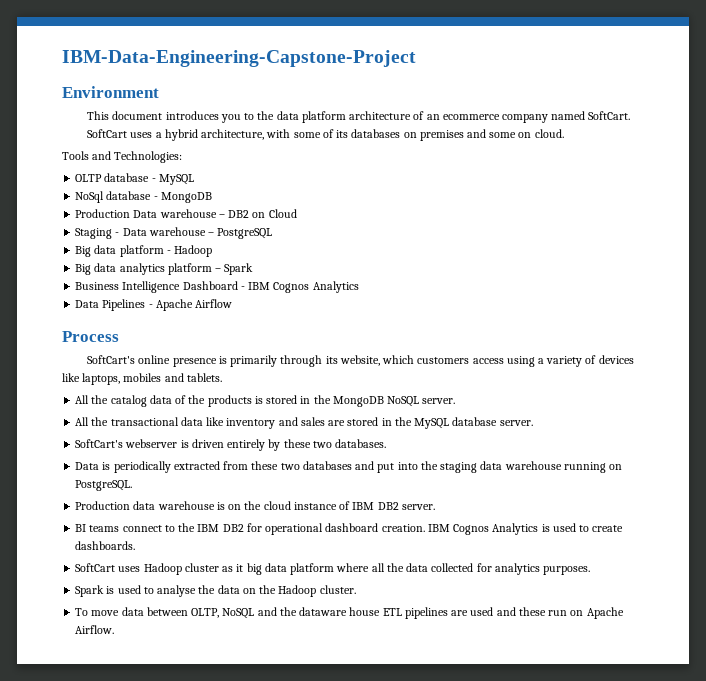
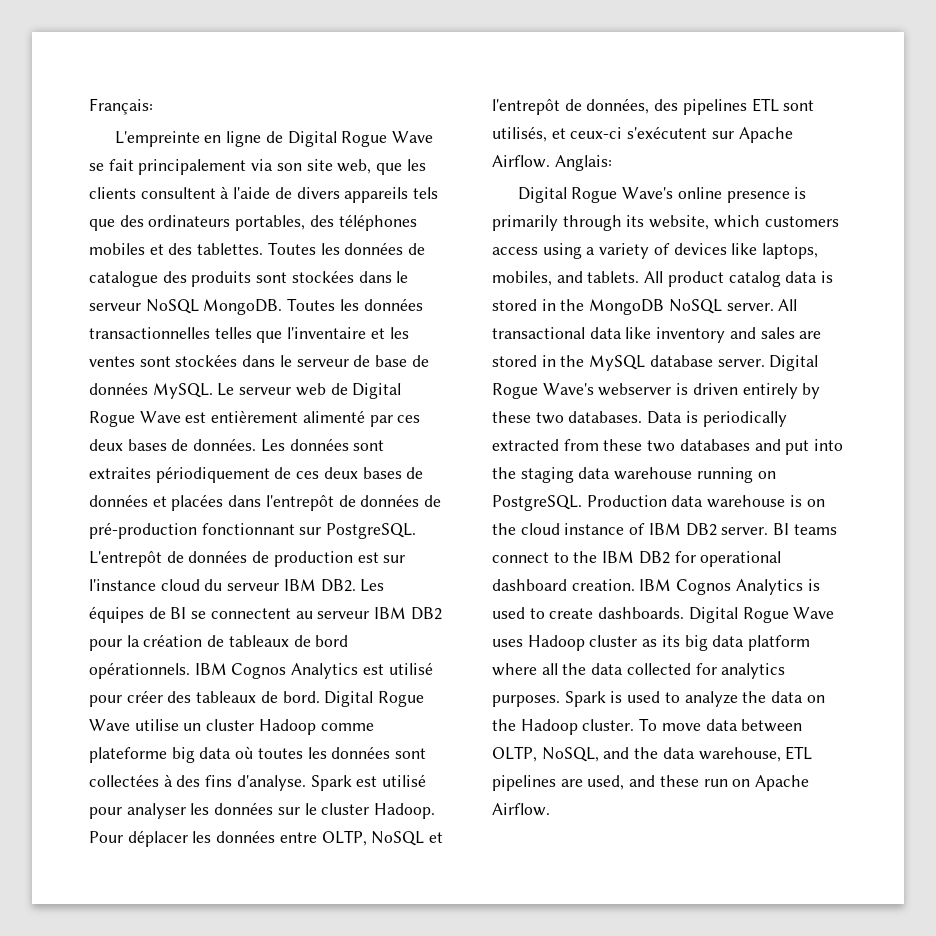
[62,50,416,67] [62,86,159,98] [87,111,631,123] [87,129,564,141] [62,151,183,163] [75,173,194,185] [75,191,212,203] [75,209,297,218] [75,227,273,239] [75,245,213,257] [75,263,254,275] [75,281,359,293] [75,299,233,311] [62,331,119,342] [87,355,136,364] IBM-Data-Engineering-Capstone-Project // Environment // This document introduces you to the data platform architecture of an ecommerce company named SoftCart. // SoftCart uses a hybrid architecture, with some of its databases on premises and some on cloud. // Tools and Technologies: // OLTP database - MySQL // NoSql database - MongoDB // Production Data warehouse – DB2 on Cloud // Staging - Data warehouse – PostgreSQL // Big data platform - Hadoop // Big data analytics platform – Spark // Business Intelligence Dashboard - IBM Cognos Analytics // Data Pipelines - Apache Airflow // Process // SoftCart's -> [89,98,153,115] [114,131,434,147] [89,159,426,175] [89,186,439,203] [89,214,417,231] [89,242,426,255] [89,270,409,287] [89,298,423,315] [89,327,409,343] [89,354,429,367] [89,382,402,399] [89,410,421,427] [89,438,385,452] [89,466,424,483] [89,494,442,511] [89,522,417,539] [89,550,406,567] [89,579,385,592] [89,606,442,623] [89,634,349,651] [89,662,433,679] [89,690,425,707] [89,719,374,735] [89,746,427,763] [89,774,427,791] [89,802,436,819] [89,830,444,847] [492,98,815,115] [492,126,793,143] [492,155,612,171] [517,187,674,203] Français: // L'empreinte en ligne de Digital Rogue Wave se fait principalement via son site web, que les clients consultent à l'aide de divers appareils tels que des ordinateurs portables, des téléphones mobiles et des tablettes. Toutes les données de catalogue des produits sont stockées dans le serveur NoSQL MongoDB. Toutes les données transactionnelles telles que l'inventaire et les ventes sont stockées dans le serveur de base de données MySQL. Le serveur web de Digital Rogue Wave est entièrement alimenté par ces deux bases de données. Les données sont extraites périodiquement de ces deux bases de données et placées dans l'entrepôt de données de pré-production fonctionnant sur PostgreSQL. L'entrepôt de données de production est sur l'instance cloud du serveur IBM DB2. Les équipes de BI se connectent au serveur IBM DB2 pour la création de tableaux de bord opérationnels. IBM Cognos Analytics est utilisé pour créer des tableaux de bord. Digital Rogue Wave utilise un cluster Hadoop comme plateforme big data où toutes les données sont collectées à des fins d'analyse. Spark est utilisé pour analyser les données sur le cluster Hadoop. Pour déplacer les données entre OLTP, NoSQL et l'entrepôt de données, des pipelines ETL sont utilisés, et ceux-ci s'exécutent sur Apache Airflow. Anglais: // Digital Rogue Wave's
[123,373,162,382] mobiles -> [492,271,552,286] mobiles,
[75,395,252,407] // All the catalog data of the products -> [644,271,818,287] All product catalog data
[75,417,109,426] // All the -> [778,299,798,311] All
[75,439,124,448] // SoftCart's -> [769,355,819,371] [492,383,594,399] Digital Rogue Wave's
(387, 443) // -> (643, 417) none
(133, 485) // -> (582, 503) none
(435, 507) // -> (769, 531) none
[75,563,116,572] // SoftCart -> [688,607,835,623] Digital Rogue Wave
[236,564,244,572] it -> [661,635,680,647] its
(591, 570) // -> (560, 701) none
[157,585,197,597] analyse -> [684,691,738,707] analyze
(356, 589) // -> (635, 725) none
[222,608,255,619] NoSQL -> [541,747,599,762] NoSQL,
[299,607,381,616] dataware house -> [662,747,781,762] data warehouse,
[470,607,494,616] used -> [587,775,625,790] used,

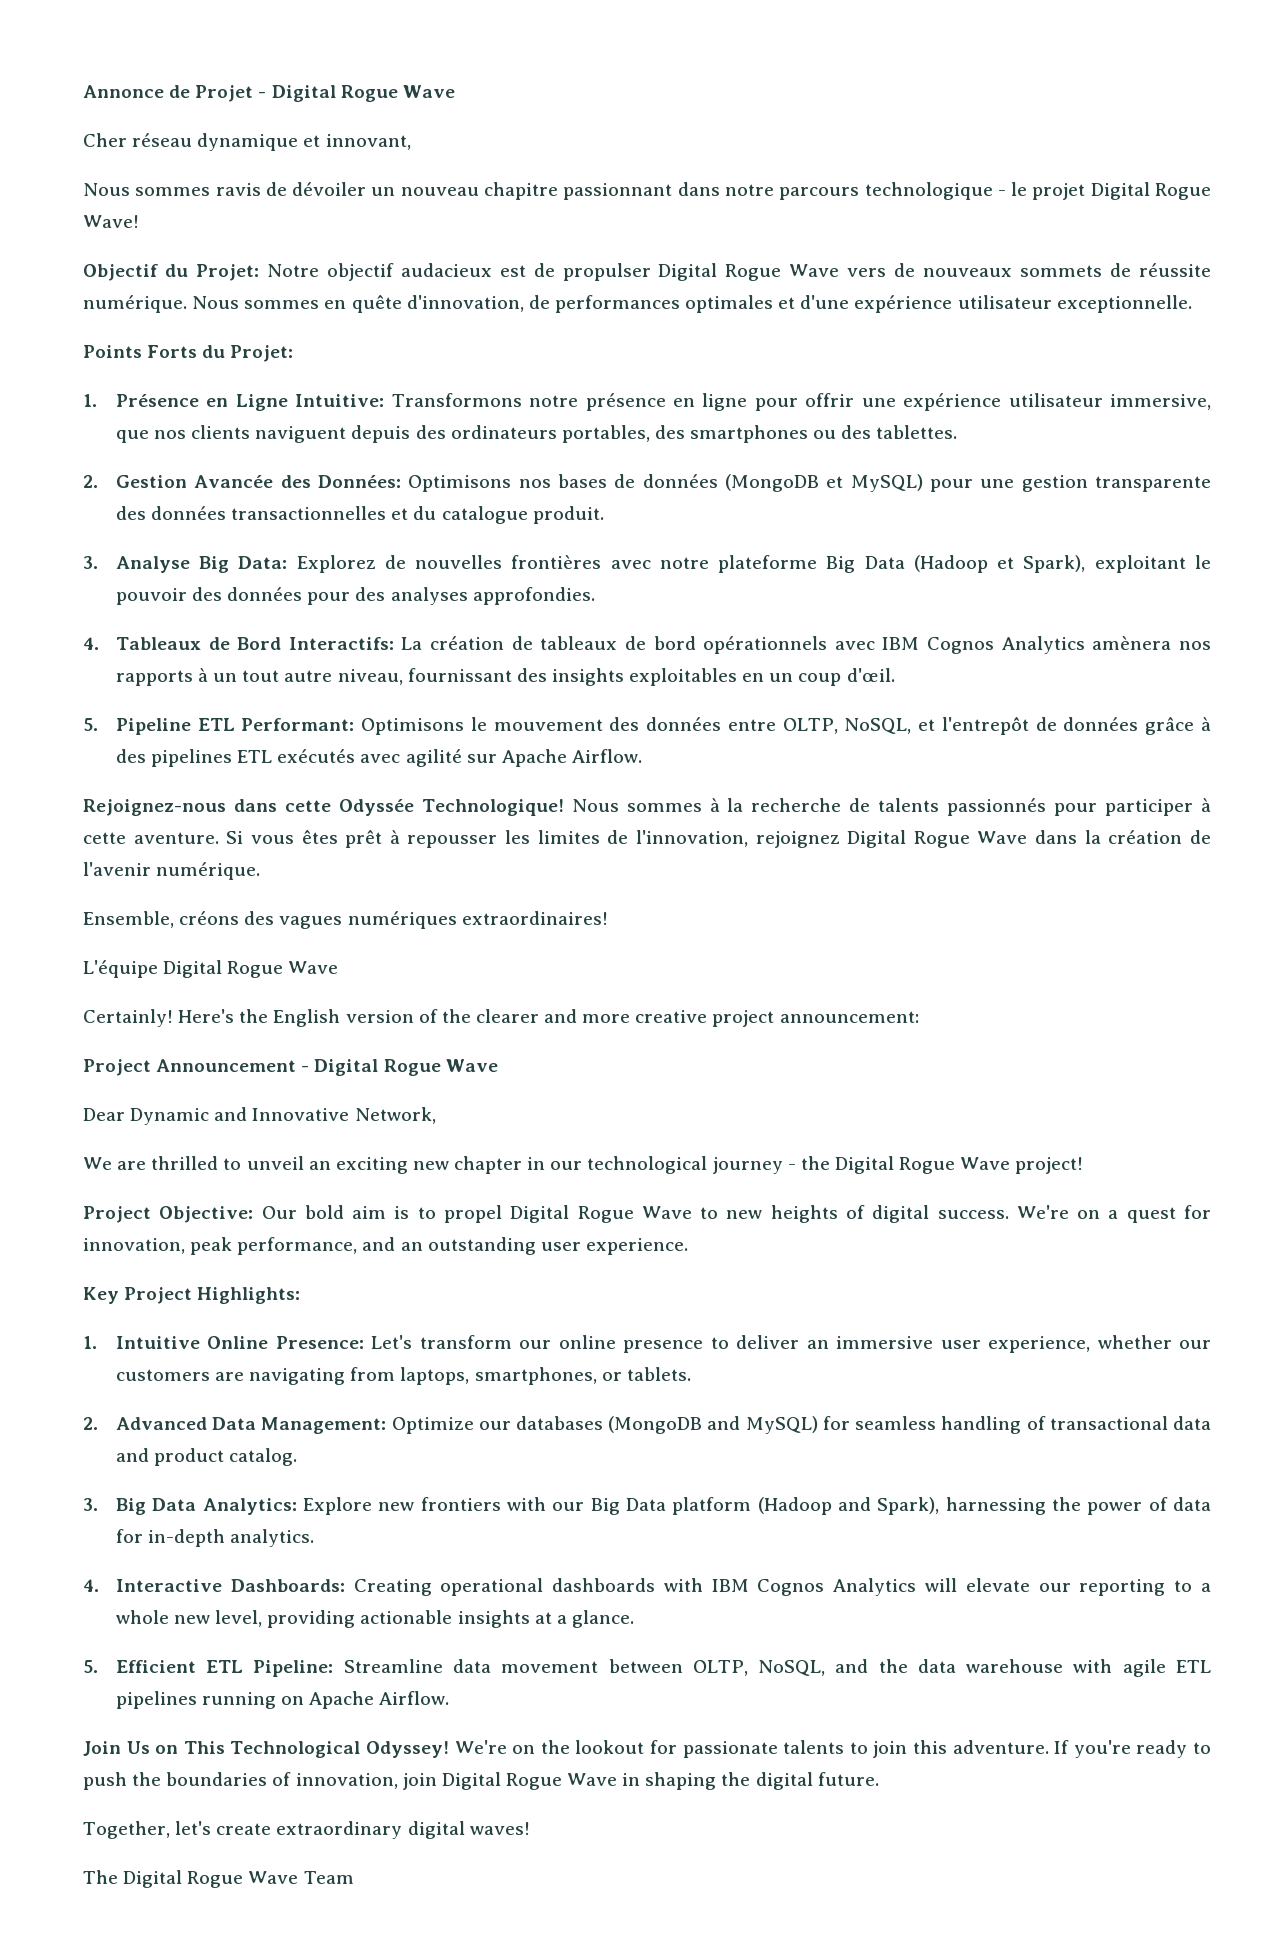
[89,98,153,115] [114,131,434,147] [89,159,426,175] [89,186,439,203] [89,219,115,231] Français: // L'empreinte en ligne de Digital Rogue Wave se fait principalement via son site web, que les clients consultent à l'aide de divers appareils tels que -> [83,85,455,102] [83,133,411,151] [83,182,1211,200] [83,215,139,228] [83,263,1211,281] [83,295,1192,313] [83,345,294,362] [83,393,1212,411] [115,425,411,443] Annonce de Projet - Digital Rogue Wave // Cher réseau dynamique et innovant, // Nous sommes ravis de dévoiler un nouveau chapitre passionnant dans notre parcours technologique - le projet Digital Rogue Wave! // Objectif du Projet: Notre objectif audacieux est de propulser Digital Rogue Wave vers de nouveaux sommets de réussite numérique. Nous sommes en quête d'innovation, de performances optimales et d'une expérience utilisateur exceptionnelle. // Points Forts du Projet: // 1. Présence en Ligne Intuitive: Transformons notre présence en ligne pour offrir une expérience utilisateur immersive, que nos clients naviguent depuis
[338,214,417,231] [89,243,164,255] téléphones mobiles et -> [690,425,837,443] smartphones ou
[267,242,426,255] [89,270,409,287] [89,298,423,315] [89,327,409,343] [89,354,429,367] [89,382,402,399] [89,410,421,427] [89,438,385,452] [89,466,424,483] [89,494,442,511] [89,522,417,539] [89,550,406,567] [89,579,385,592] [89,606,442,623] [89,635,140,651] Toutes les données de catalogue des produits sont stockées dans le serveur NoSQL MongoDB. Toutes les données transactionnelles telles que l'inventaire et les ventes sont stockées dans le serveur de base de données MySQL. Le serveur web de Digital Rogue Wave est entièrement alimenté par ces deux bases de données. Les données sont extraites périodiquement de ces deux bases de données et placées dans l'entrepôt de données de pré-production fonctionnant sur PostgreSQL. L'entrepôt de données de production est sur l'instance cloud du serveur IBM DB2. Les équipes de BI se connectent au serveur IBM DB2 pour la -> [83,474,1212,492] [115,506,604,524] [83,555,1211,573] [115,587,595,605] [83,637,423,650] // 2. Gestion Avancée des Données: Optimisons nos bases de données (MongoDB et MySQL) pour une gestion transparente des données transactionnelles et du catalogue produit. // 3. Analyse Big Data: Explorez de nouvelles frontières avec notre plateforme Big Data (Hadoop et Spark), exploitant le pouvoir des données pour des analyses approfondies. // 4. Tableaux de Bord Interactifs: La
[89,662,433,679] [89,690,425,707] [89,719,374,735] [89,746,427,763] [89,774,427,791] [89,802,436,819] [89,830,444,847] [492,98,815,115] [492,126,793,143] [492,155,612,171] [517,187,807,203] [492,215,839,231] [492,243,819,259] [492,271,834,287] [492,299,798,315] [492,327,822,343] [492,355,819,371] [492,383,821,399] [492,411,787,427] [492,439,844,455] [492,467,776,483] [492,495,825,511] [492,523,837,536] [492,551,782,567] [492,579,820,595] [492,607,835,623] [492,635,811,651] [492,663,786,679] [492,691,825,707] [492,718,738,735] opérationnels. IBM Cognos Analytics est utilisé pour créer des tableaux de bord. Digital Rogue Wave utilise un cluster Hadoop comme plateforme big data où toutes les données sont collectées à des fins d'analyse. Spark est utilisé pour analyser les données sur le cluster Hadoop. Pour déplacer les données entre OLTP, NoSQL et l'entrepôt de données, des pipelines ETL sont utilisés, et ceux-ci s'exécutent sur Apache Airflow. Anglais: // Digital Rogue Wave's online presence is primarily through its website, which customers access using a variety of devices like laptops, mobiles, and tablets. All product catalog data is stored in the MongoDB NoSQL server. All transactional data like inventory and sales are stored in the MySQL database server. Digital Rogue Wave's webserver is driven entirely by these two databases. Data is periodically extracted from these two databases and put into the staging data warehouse running on PostgreSQL. Production data warehouse is on the cloud instance of IBM DB2 server. BI teams connect to the IBM DB2 for operational dashboard creation. IBM Cognos Analytics is used to create dashboards. Digital Rogue Wave uses Hadoop cluster as its big data platform where all the data collected for analytics purposes. Spark is used to analyze the data on the Hadoop cluster. To move data -> [703,636,1211,654] [115,668,895,686] [83,717,1211,735] [115,749,642,767] [83,798,1212,816] [83,830,1211,848] [83,862,261,880] [83,911,608,929] [83,960,339,978] [83,1009,919,1027] [83,1059,498,1076] [83,1107,436,1125] [83,1156,1084,1174] [83,1205,1212,1223] [83,1237,688,1255] [83,1287,301,1304] [83,1335,1211,1353] [115,1367,691,1385] [83,1416,1211,1434] [115,1448,298,1466] [83,1497,1211,1515] [115,1529,315,1547] [83,1578,1211,1596] [115,1610,634,1628] [83,1659,599,1677] opérationnels avec IBM Cognos Analytics amènera nos rapports à un tout autre niveau, fournissant des insights exploitables en un coup d'œil. // 5. Pipeline ETL Performant: Optimisons le mouvement des données entre OLTP, NoSQL, et l'entrepôt de données grâce à des pipelines ETL exécutés avec agilité sur Apache Airflow. // Rejoignez-nous dans cette Odyssée Technologique! Nous sommes à la recherche de talents passionnés pour participer à cette aventure. Si vous êtes prêt à repousser les limites de l'innovation, rejoignez Digital Rogue Wave dans la création de l'avenir numérique. // Ensemble, créons des vagues numériques extraordinaires! // L'équipe Digital Rogue Wave // Certainly! Here's the English version of the clearer and more creative project announcement: // Project Announcement - Digital Rogue Wave // Dear Dynamic and Innovative Network, // We are thrilled to unveil an exciting new chapter in our technological journey - the Digital Rogue Wave project! // Project Objective: Our bold aim is to propel Digital Rogue Wave to new heights of digital success. We're on a quest for innovation, peak performance, and an outstanding user experience. // Key Project Highlights: // 1. Intuitive Online Presence: Let's transform our online presence to deliver an immersive user experience, whether our customers are navigating from laptops, smartphones, or tablets. // 2. Advanced Data Management: Optimize our databases (MongoDB and MySQL) for seamless handling of transactional data and product catalog. // 3. Big Data Analytics: Explore new frontiers with our Big Data platform (Hadoop and Spark), harnessing the power of data for in-depth analytics. // 4. Interactive Dashboards: Creating operational dashboards with IBM Cognos Analytics will elevate our reporting to a whole new level, providing actionable insights at a glance. // 5. Efficient ETL Pipeline: Streamline data movement
[698,746,813,762] [492,775,810,791] [492,803,550,816] warehouse, ETL pipelines are used, and these run on Apache Airflow. -> [966,1659,1211,1677] [115,1691,450,1709] [83,1740,1211,1758] [83,1772,879,1790] [83,1821,530,1839] [83,1870,355,1888] warehouse with agile ETL pipelines running on Apache Airflow. // Join Us on This Technological Odyssey! We're on the lookout for passionate talents to join this adventure. If you're ready to push the boundaries of innovation, join Digital Rogue Wave in shaping the digital future. // Together, let's create extraordinary digital waves! // The Digital Rogue Wave Team

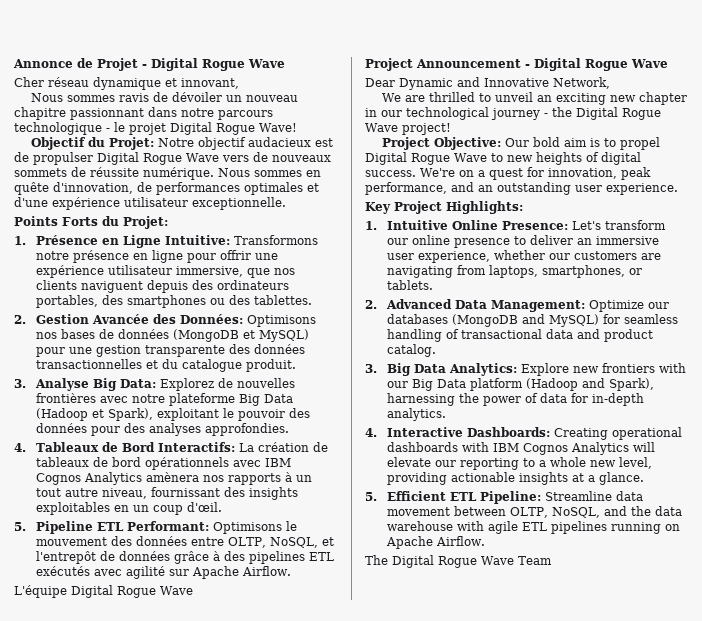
[83,798,1212,816] [83,830,1211,848] [83,862,261,880] [83,911,608,929] [83,960,339,978] [83,1009,919,1027] Rejoignez-nous dans cette Odyssée Technologique! Nous sommes à la recherche de talents passionnés pour participer à cette aventure. Si vous êtes prêt à repousser les limites de l'innovation, rejoignez Digital Rogue Wave dans la création de l'avenir numérique. // Ensemble, créons des vagues numériques extraordinaires! // L'équipe Digital Rogue Wave // Certainly! Here's the English version of the clearer and more creative project announcement: -> [14,585,193,598] L'équipe Digital Rogue Wave
[83,1740,1211,1758] [83,1772,879,1790] [83,1821,530,1839] // Join Us on This Technological Odyssey! We're on the lookout for passionate talents to join this adventure. If you're ready to push the boundaries of innovation, join Digital Rogue Wave in shaping the digital future. // Together, let's create extraordinary digital waves! -> (486, 541) none

